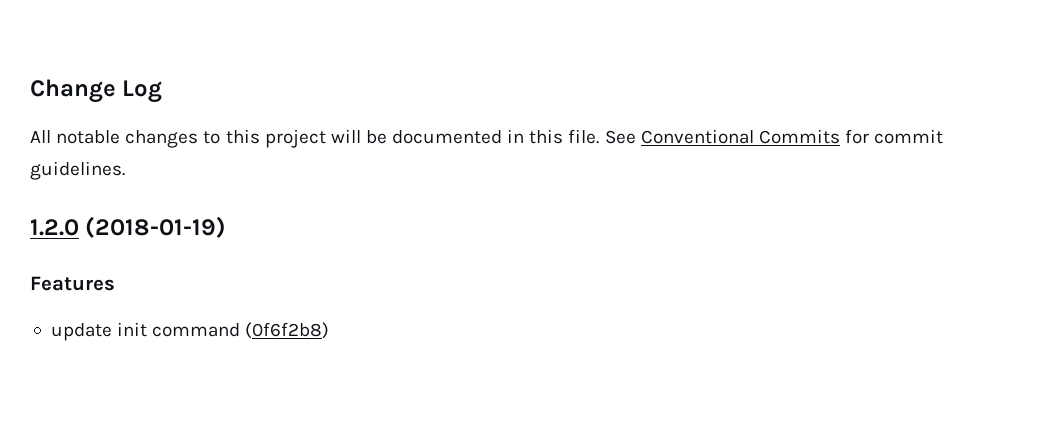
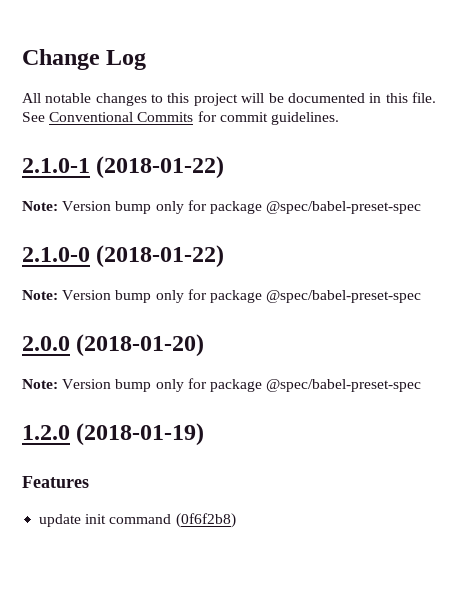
(125, 170) none -> [22,156,225,179] [22,200,422,214] [22,245,225,268] [22,289,422,303] [22,334,205,357] [22,378,422,392] // 2.1.0-1 (2018-01-22) // Note: Version bump only for package @spec/babel-preset-spec // 2.1.0-0 (2018-01-22) // Note: Version bump only for package @spec/babel-preset-spec // 2.0.0 (2018-01-20) // Note: Version bump only for package @spec/babel-preset-spec

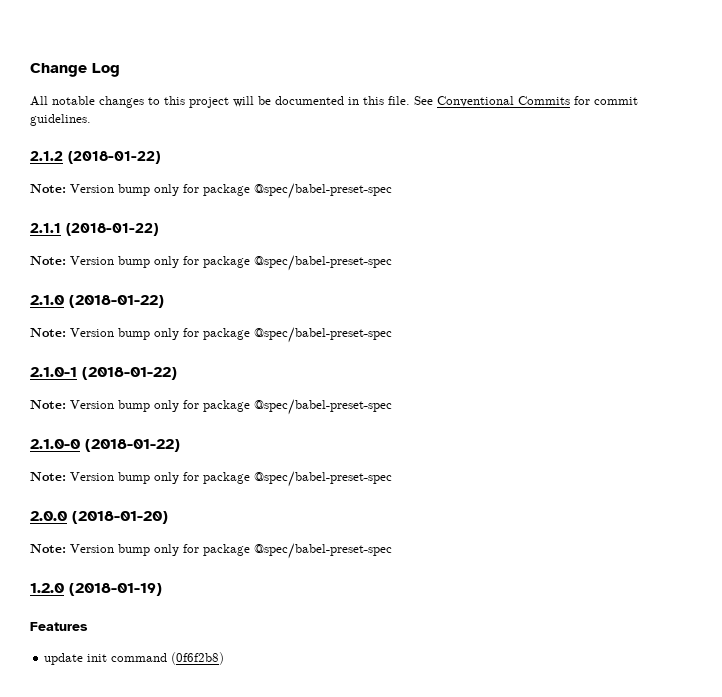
(339, 118) none -> [30,151,160,164] [30,183,392,199] [30,223,158,236] [30,255,392,271] [30,295,164,308] [30,327,392,343] // 2.1.2 (2018-01-22) // Note: Version bump only for package @spec/babel-preset-spec // 2.1.1 (2018-01-22) // Note: Version bump only for package @spec/babel-preset-spec // 2.1.0 (2018-01-22) // Note: Version bump only for package @spec/babel-preset-spec

